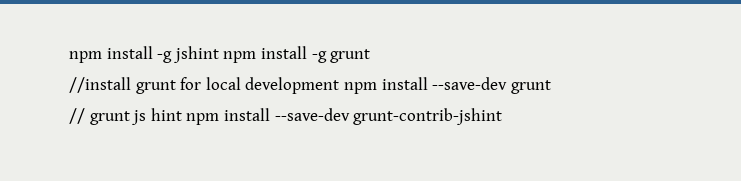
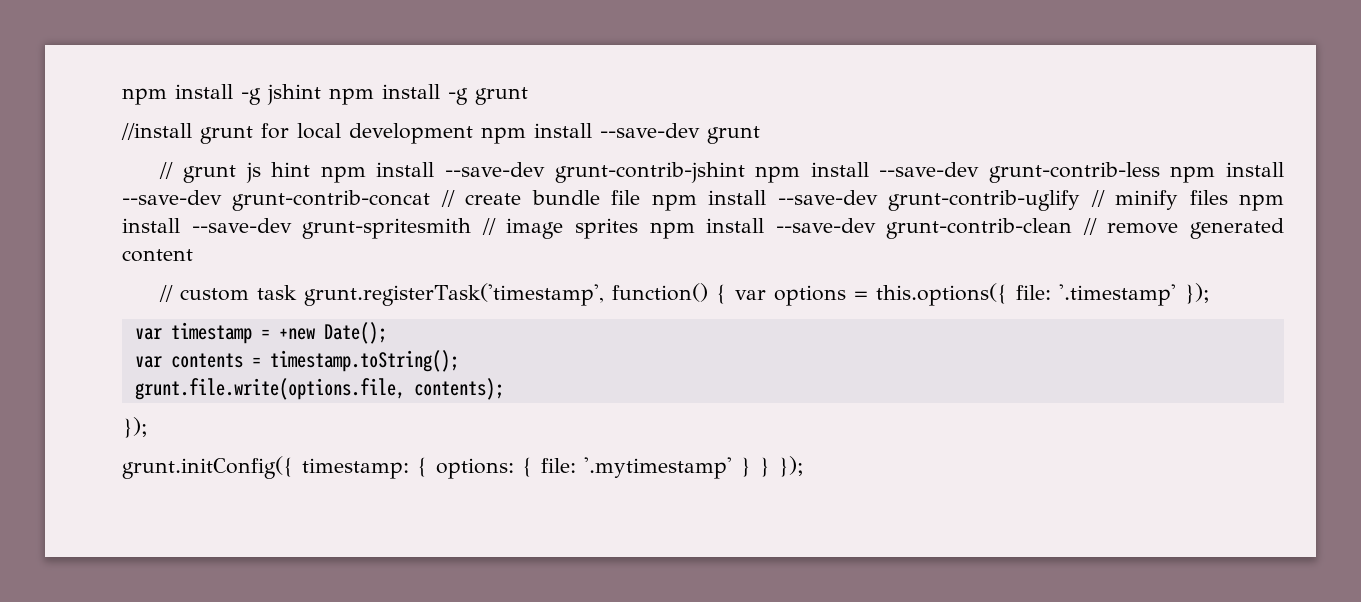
(503, 116) none -> [755,162,1284,183] [122,190,1284,211] [122,218,1284,239] [122,249,193,262] [159,283,1211,306] [134,322,387,344] [134,350,459,372] [134,378,504,400] [122,417,148,438] [122,456,804,479] npm install --save-dev grunt-contrib-less npm install --save-dev grunt-contrib-concat // create bundle file npm install --save-dev grunt-contrib-uglify // minify files npm install --save-dev grunt-spritesmith // image sprites npm install --save-dev grunt-contrib-clean // remove generated content // // custom task grunt.registerTask('timestamp', function() { var options = this.options({ file: '.timestamp' }); // var timestamp = +new Date(); // var contents = timestamp.toString(); // grunt.file.write(options.file, contents); // }); // grunt.initConfig({ timestamp: { options: { file: '.mytimestamp' } } });

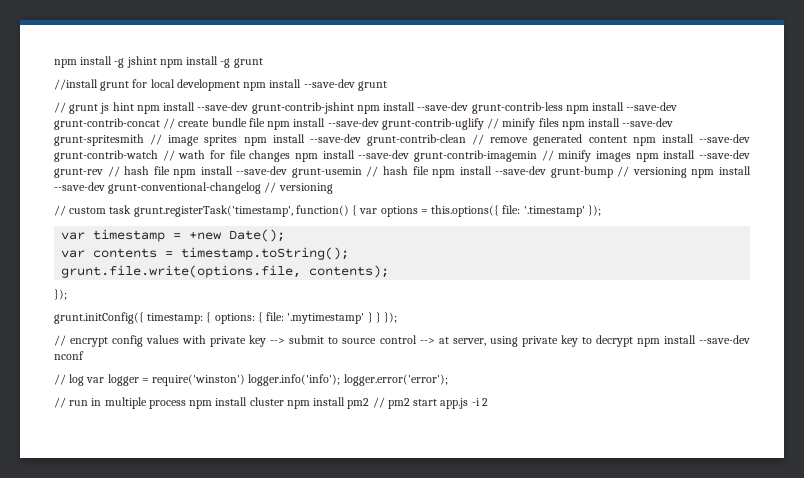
(193, 255) none -> [632,134,750,146] [54,150,750,162] [54,166,751,178] [54,182,333,194] npm install --save-dev grunt-contrib-watch // wath for file changes npm install --save-dev grunt-contrib-imagemin // minify images npm install --save-dev grunt-rev // hash file npm install --save-dev grunt-usemin // hash file npm install --save-dev grunt-bump // versioning npm install --save-dev grunt-conventional-changelog // versioning
(804, 466) none -> [54,335,750,347] [54,351,84,360] [54,374,448,386] [54,397,488,409] // // encrypt config values with private key --> submit to source control --> at server, using private key to decrypt npm install --save-dev nconf // // log var logger = require('winston') logger.info('info'); logger.error('error'); // // run in multiple process npm install cluster npm install pm2 // pm2 start app.js -i 2

